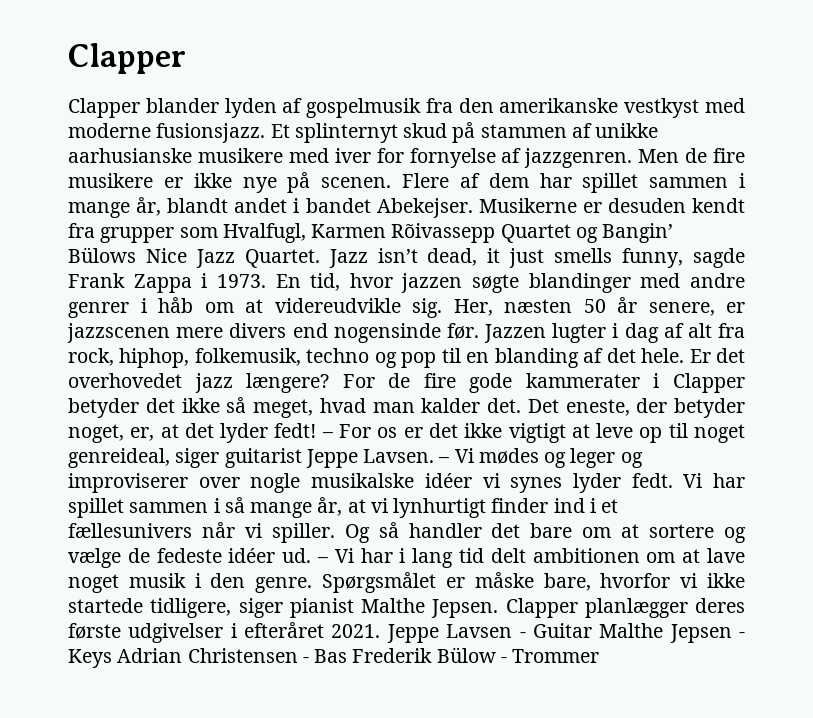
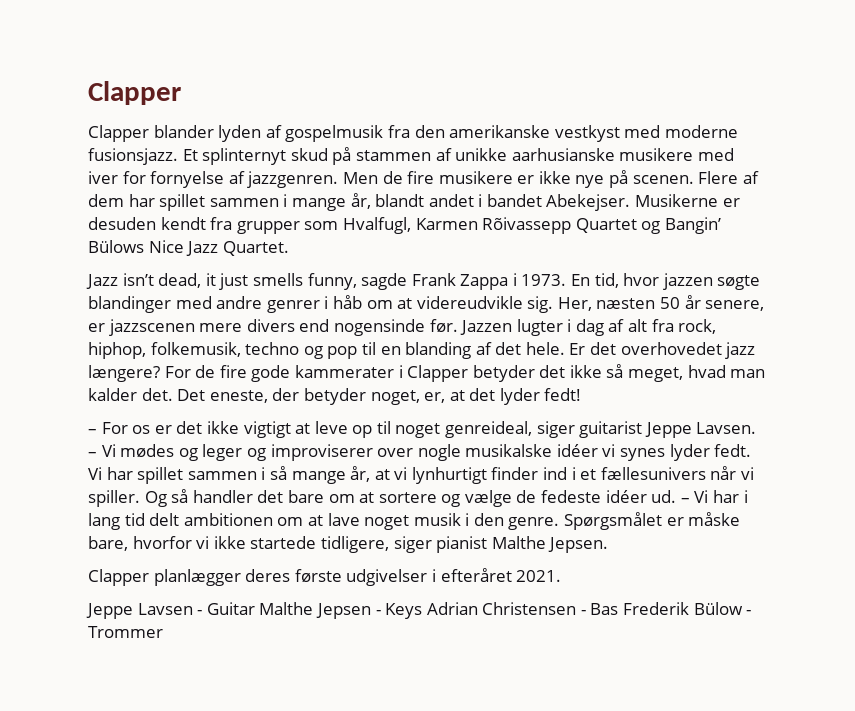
(320, 258) none -> (289, 248) //
(317, 430) none -> (582, 394) //
(499, 608) none -> (609, 545) //
(381, 631) none -> (562, 576) //

